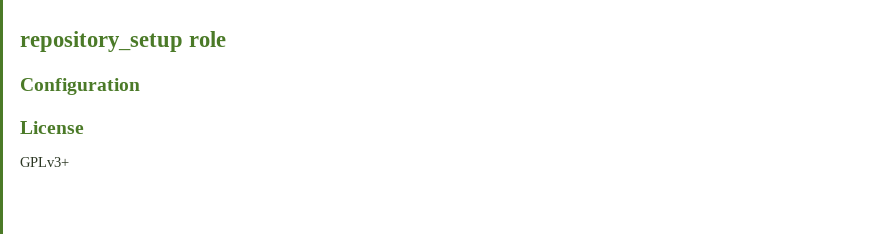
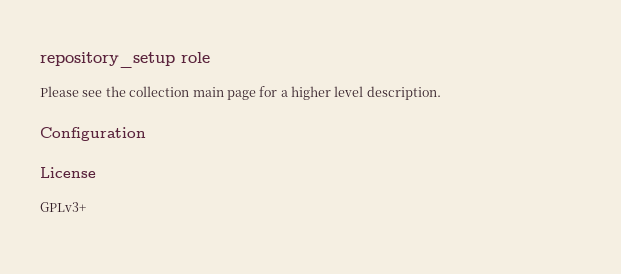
(227, 39) none -> [40,86,441,100] // Please see the collection main page for a higher level description.

